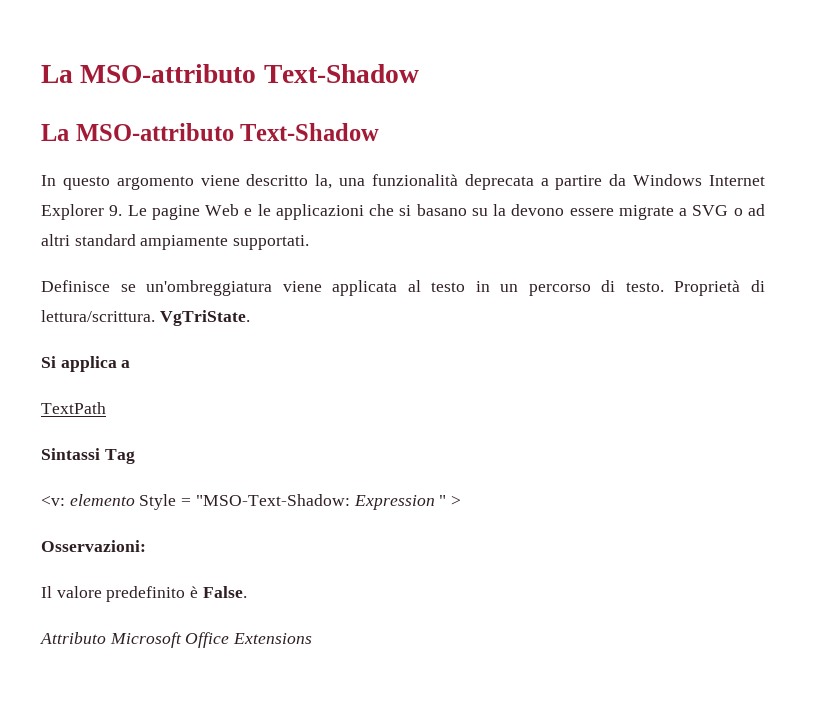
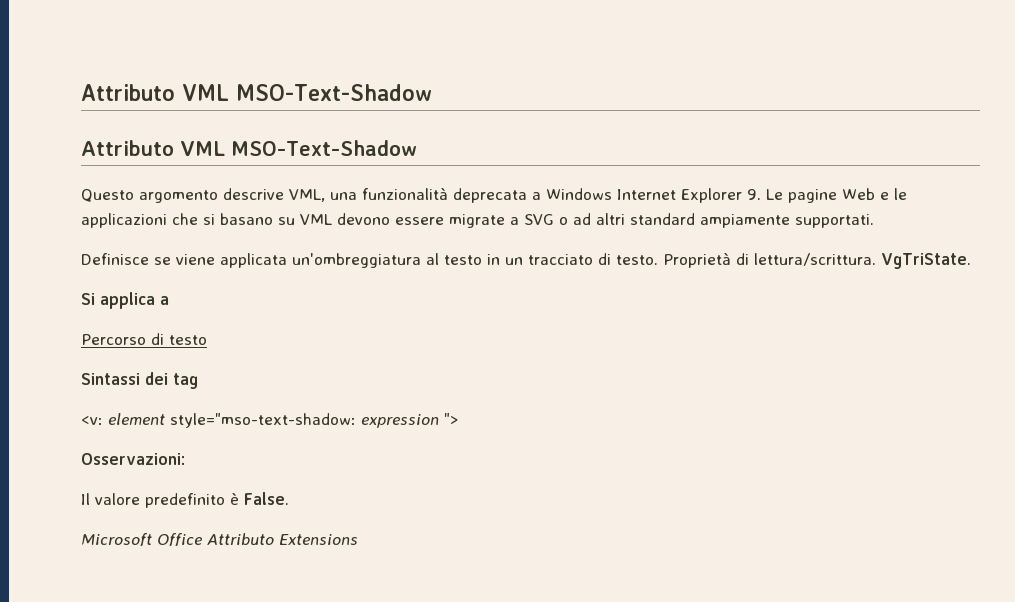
[41,64,419,83] [41,123,380,141] [41,174,333,190] La MSO-attributo Text-Shadow // La MSO-attributo Text-Shadow // In questo argomento viene descritto la, -> [81,84,432,101] [81,140,417,156] [81,188,325,203] Attributo VML MSO-Text-Shadow // Attributo VML MSO-Text-Shadow // Questo argomento descrive VML,
[555,174,627,190] partire da -> (541, 196) none
[493,204,507,216] la -> [300,214,332,225] VML
[146,280,273,296] un'ombreggiatura -> (171, 261) none
(398, 288) none -> [292,253,421,268] un'ombreggiatura
[528,284,591,296] percorso -> [528,254,593,265] tracciato
[41,402,106,414] TextPath -> [81,333,207,345] Percorso di testo
[104,449,135,464] Tag -> [145,372,198,389] dei tag
[69,494,462,510] elemento Style = "MSO-Text-Shadow: Expression " > -> [108,413,458,428] element style="mso-text-shadow: expression ">
[40,632,106,644] Attributo -> (289, 498) none
(230, 640) none -> [207,533,274,545] Attributo

